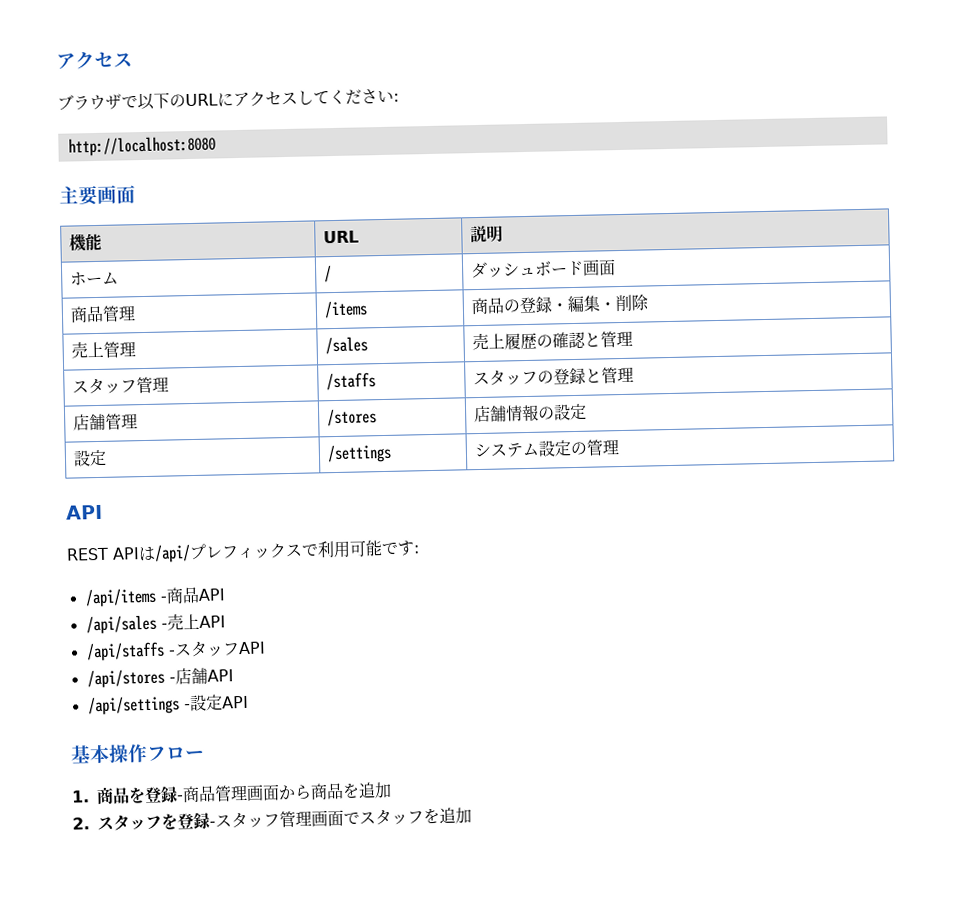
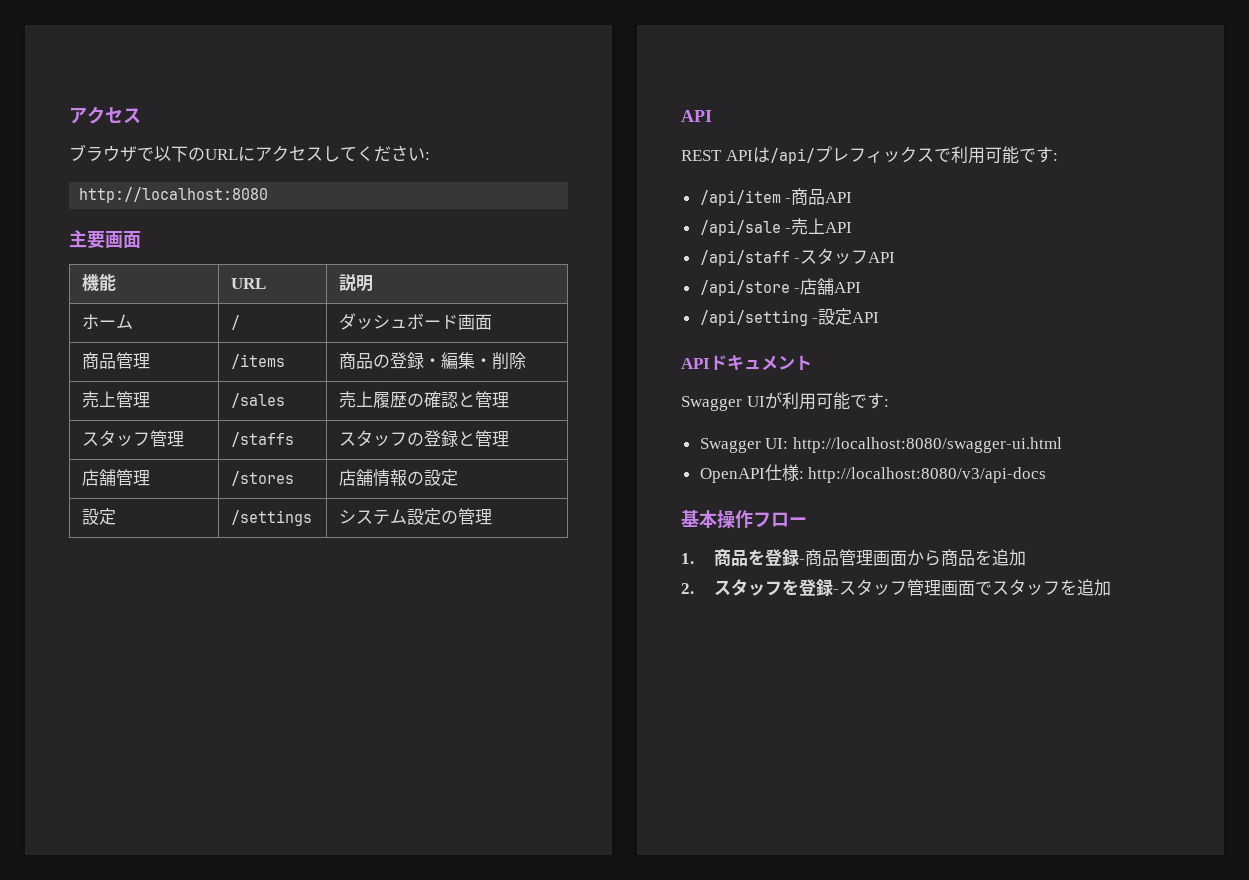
[84,587,157,608] /api/items -> [699,190,781,206] /api/item
[85,614,157,635] /api/sales -> [699,220,781,236] /api/sale
[85,641,165,662] /api/staffs -> [699,250,790,266] /api/staff
[86,668,165,689] /api/stores -> [699,280,790,296] /api/store
[86,695,180,716] /api/settings -> [699,310,808,326] /api/setting
(249, 702) none -> [681,355,812,370] [681,392,889,411] [699,437,1062,453] [699,464,1047,483] // APIドキュメント // Swagger UIが利用可能です: // Swagger UI: http://localhost:8080/swagger-ui.html // OpenAPI仕様: http://localhost:8080/v3/api-docs

